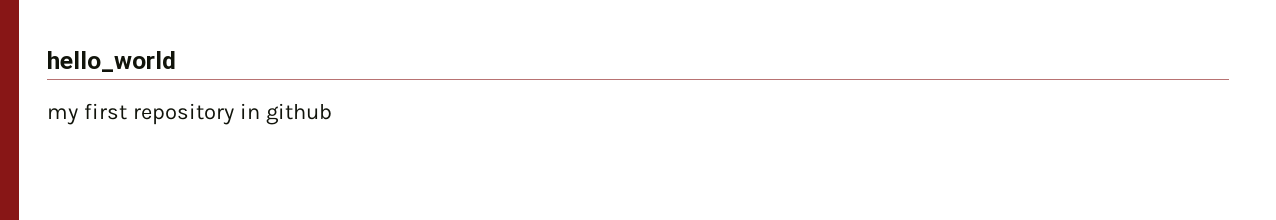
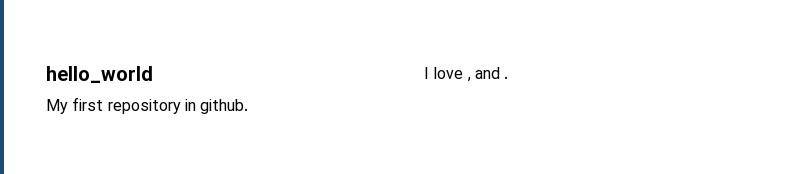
[47,108,78,125] my -> [46,99,68,114] My
[265,103,332,125] github -> [200,99,249,114] [424,67,509,82] github. // I love , and .

